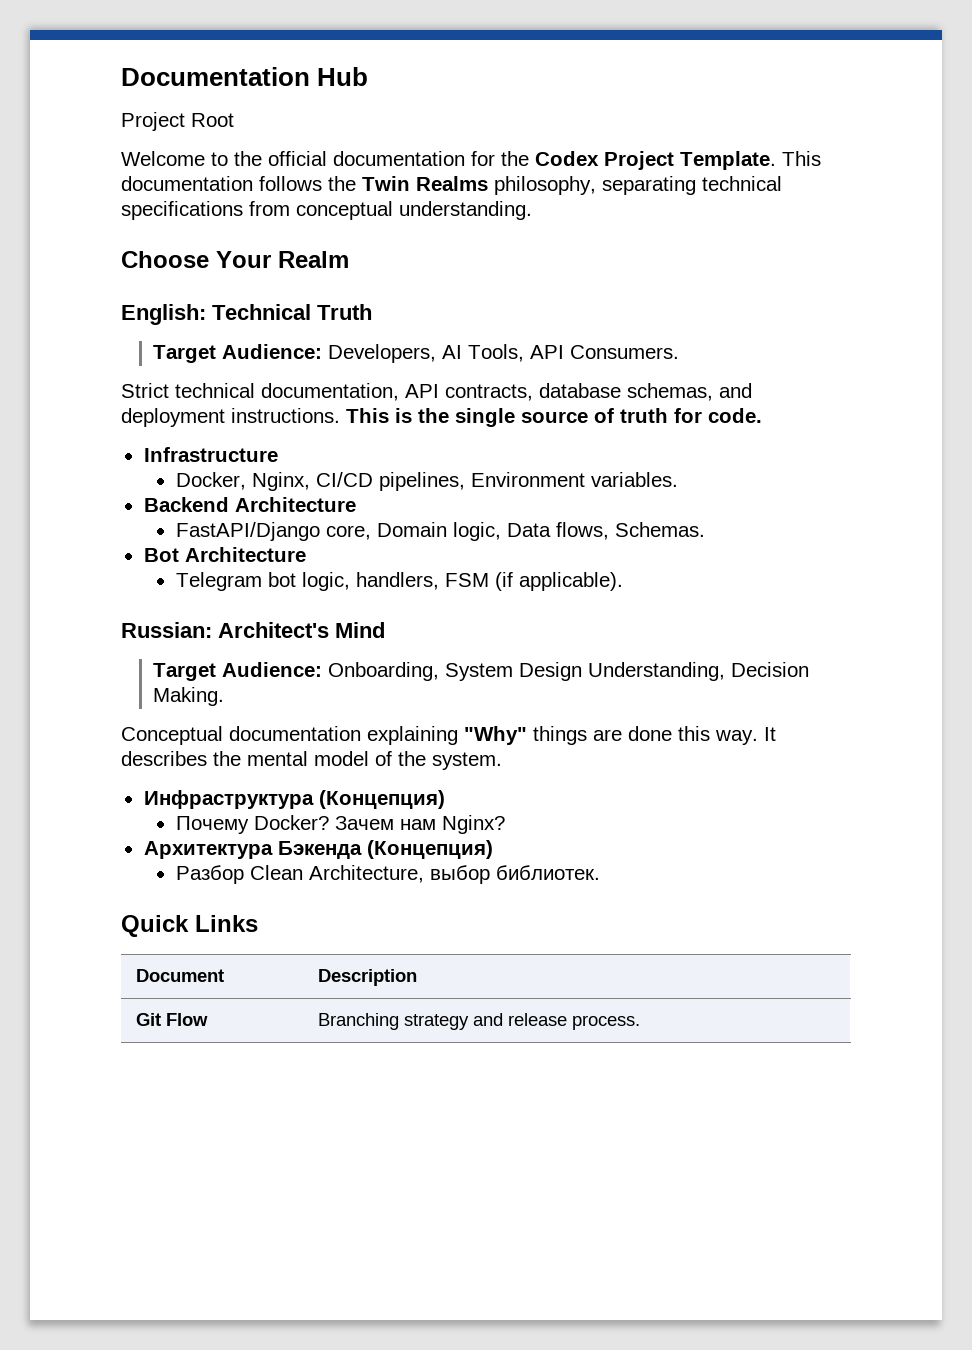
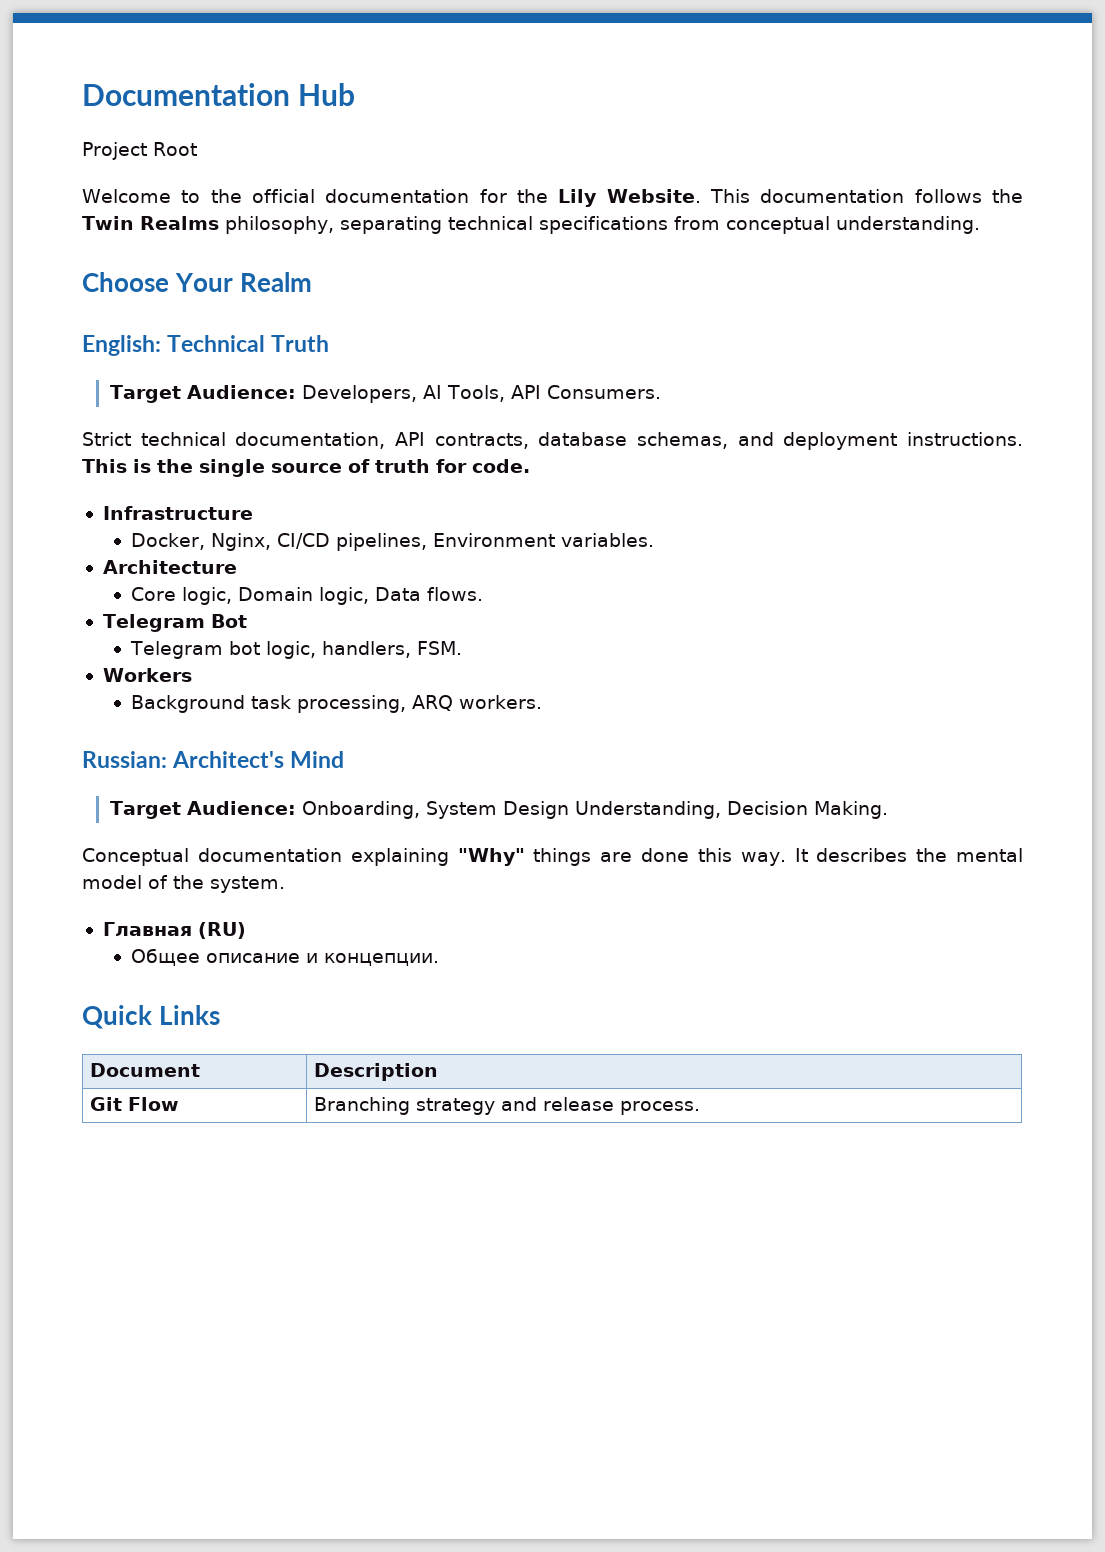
[535,151,776,170] Codex Project Template. -> [558,189,701,207] Lily Website.
[143,497,356,512] [175,522,371,541] Backend Architecture // FastAPI/Django core, -> [102,560,237,574] [130,587,232,605] Architecture // Core logic,
[555,522,705,540] flows, Schemas. // -> [426,587,483,601] [102,614,205,632] flows. // Telegram
[184,547,306,562] Architecture -> (247, 621) none
[444,572,623,591] FSM (if applicable). -> [416,641,462,655] [102,668,192,682] [130,695,542,713] FSM. // Workers // Background task processing, ARQ workers.
[143,790,445,809] [175,815,505,834] [143,840,493,859] [175,865,600,884] Инфраструктура (Концепция) // Почему Docker? Зачем нам Nginx? // Архитектура Бэкенда (Концепция) // Разбор Clean Architecture, выбор библиотек. -> [102,922,246,939] [130,948,439,966] Главная (RU) // Общее описание и концепции.

